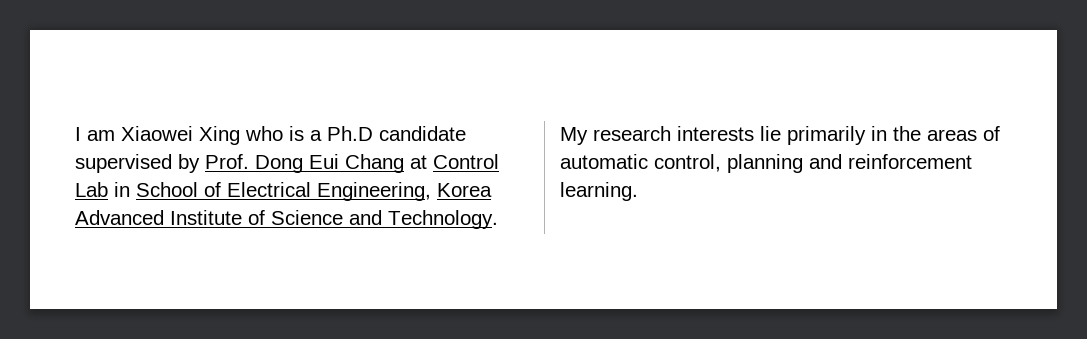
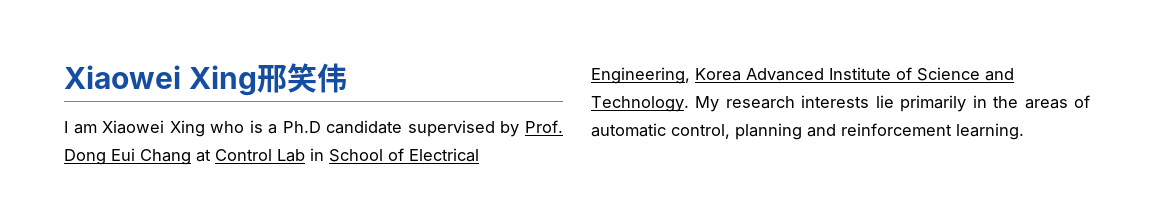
(75, 134) none -> [64,63,348,96] Xiaowei Xing邢笑伟 //

